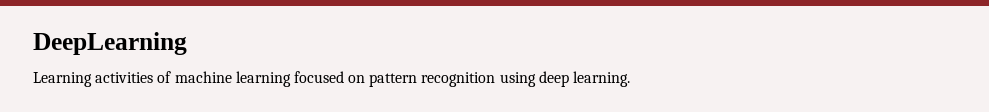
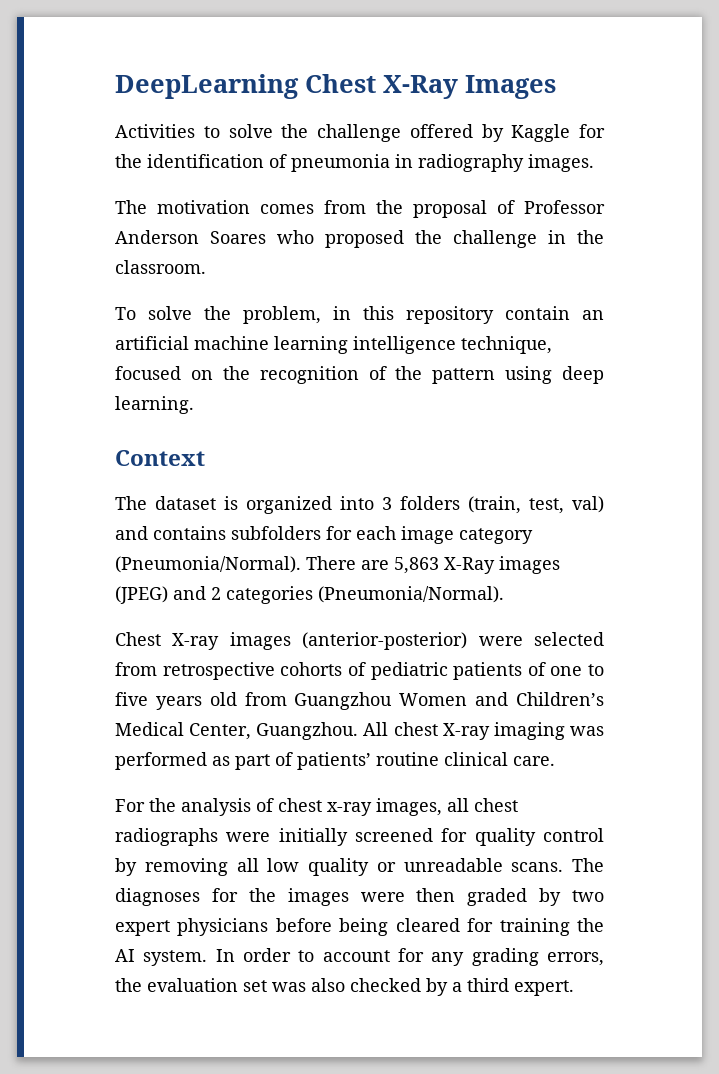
[33,71,631,87] // Learning activities of machine learning focused on pattern recognition using deep learning. -> [305,74,556,99] [115,124,605,142] [115,154,594,172] [115,200,605,218] [115,230,604,248] [115,260,206,274] [115,306,604,324] [115,336,552,354] [115,366,604,384] [115,396,194,414] [115,450,205,466] [115,496,604,514] [115,526,533,544] [115,556,560,574] [115,586,504,604] [115,632,604,650] [115,662,604,680] [115,692,604,710] [115,722,605,740] [115,752,555,770] [115,798,518,816] [115,828,604,846] [115,858,604,876] [115,888,604,906] [115,918,604,936] [115,948,604,966] [115,978,574,996] Chest X-Ray Images // Activities to solve the challenge offered by Kaggle for the identification of pneumonia in radiography images. // The motivation comes from the proposal of Professor Anderson Soares who proposed the challenge in the classroom. // To solve the problem, in this repository contain an artificial machine learning intelligence technique, focused on the recognition of the pattern using deep learning. // Context // The dataset is organized into 3 folders (train, test, val) and contains subfolders for each image category (Pneumonia/Normal). There are 5,863 X-Ray images (JPEG) and 2 categories (Pneumonia/Normal). // Chest X-ray images (anterior-posterior) were selected from retrospective cohorts of pediatric patients of one to five years old from Guangzhou Women and Children’s Medical Center, Guangzhou. All chest X-ray imaging was performed as part of patients’ routine clinical care. // For the analysis of chest x-ray images, all chest radiographs were initially screened for quality control by removing all low quality or unreadable scans. The diagnoses for the images were then graded by two expert physicians before being cleared for training the AI system. In order to account for any grading errors, the evaluation set was also checked by a third expert.

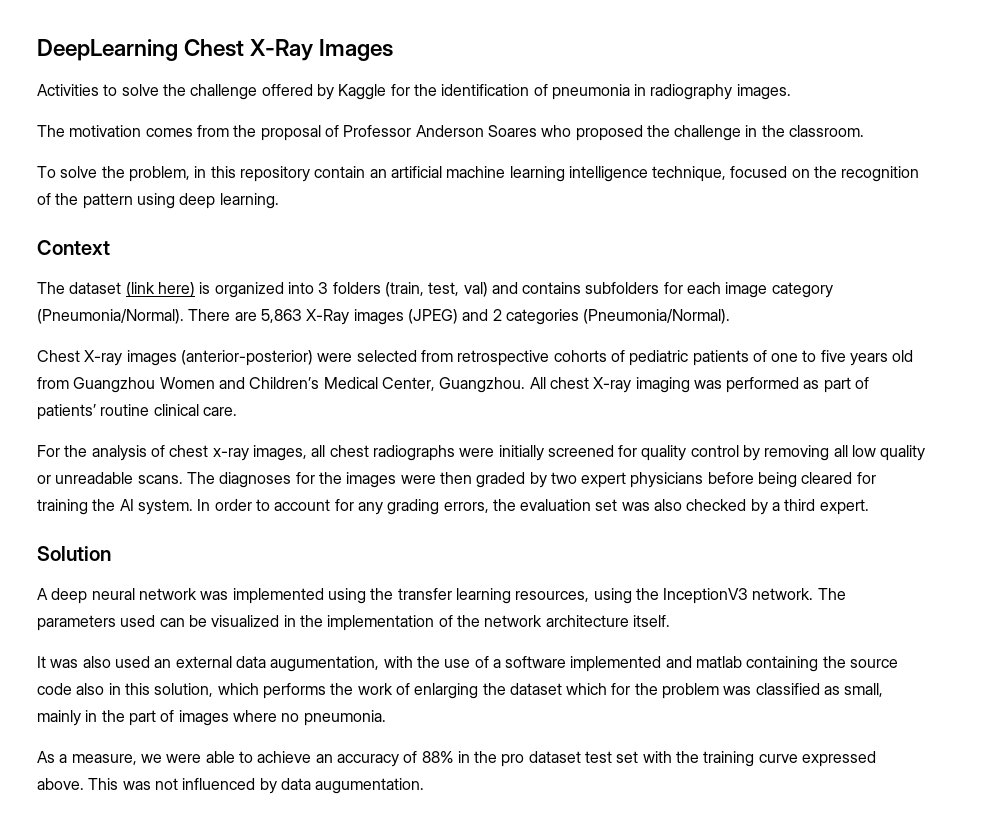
(216, 503) none -> [125,282,195,297] (link here)
(574, 988) none -> [37,546,111,561] [37,588,846,604] [37,615,670,631] [37,656,899,672] [37,683,884,699] [37,710,386,726] [37,751,877,767] [37,778,425,794] // Solution // A deep neural network was implemented using the transfer learning resources, using the InceptionV3 network. The parameters used can be visualized in the implementation of the network architecture itself. // It was also used an external data augumentation, with the use of a software implemented and matlab containing the source code also in this solution, which performs the work of enlarging the dataset which for the problem was classified as small, mainly in the part of images where no pneumonia. // As a measure, we were able to achieve an accuracy of 88% in the pro dataset test set with the training curve expressed above. This was not influenced by data augumentation.

